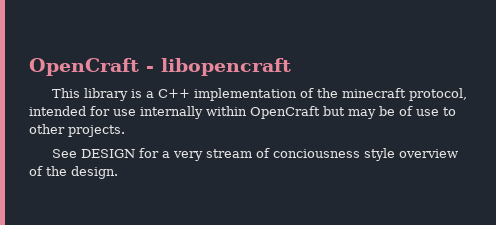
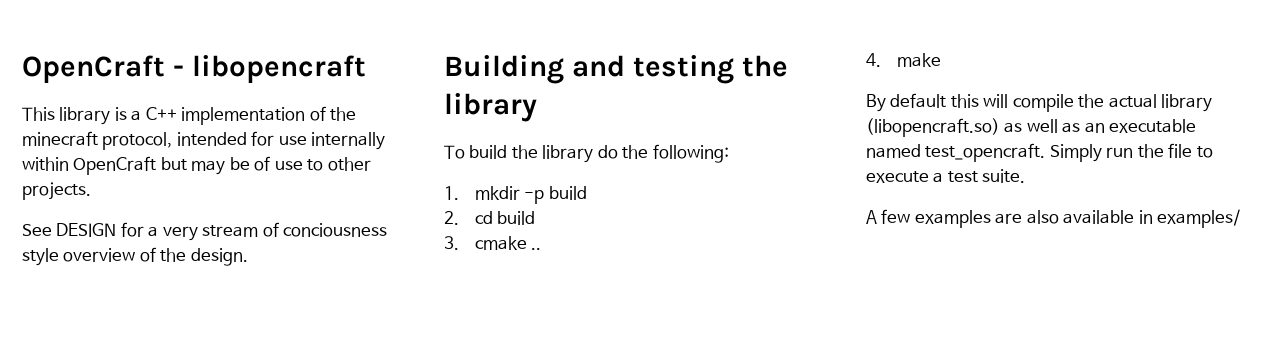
(118, 172) none -> [444,55,788,84] [444,93,537,122] [444,144,729,163] [444,186,587,204] [444,211,536,225] [444,236,542,250] [866,53,941,67] [866,93,1213,112] [866,118,1197,137] [866,143,1213,162] [866,169,1026,183] [866,209,1242,228] // Building and testing the library // To build the library do the following: // 1. mkdir -p build // 2. cd build // 3. cmake .. // 4. make // By default this will compile the actual library (libopencraft.so) as well as an executable named test_opencraft. Simply run the file to execute a test suite. // A few examples are also available in examples/

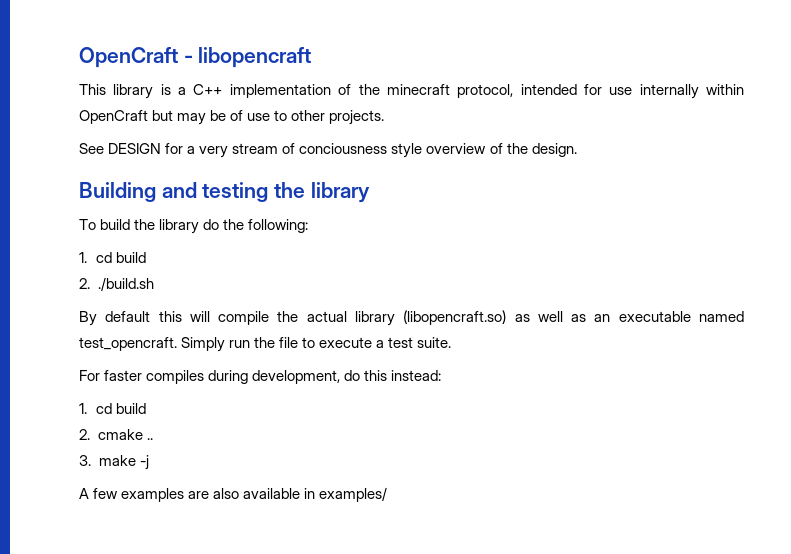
[474,186,587,204] [444,211,536,225] [444,236,542,250] [866,53,941,67] mkdir -p build // 2. cd build // 3. cmake .. // 4. make -> [95,252,146,263] [79,277,154,291] cd build // 2. ./build.sh
(1026, 176) none -> [79,370,442,384] [79,403,146,414] [79,429,153,440] [79,455,149,470] // For faster compiles during development, do this instead: // 1. cd build // 2. cmake .. // 3. make -j

